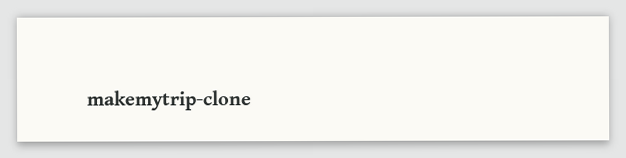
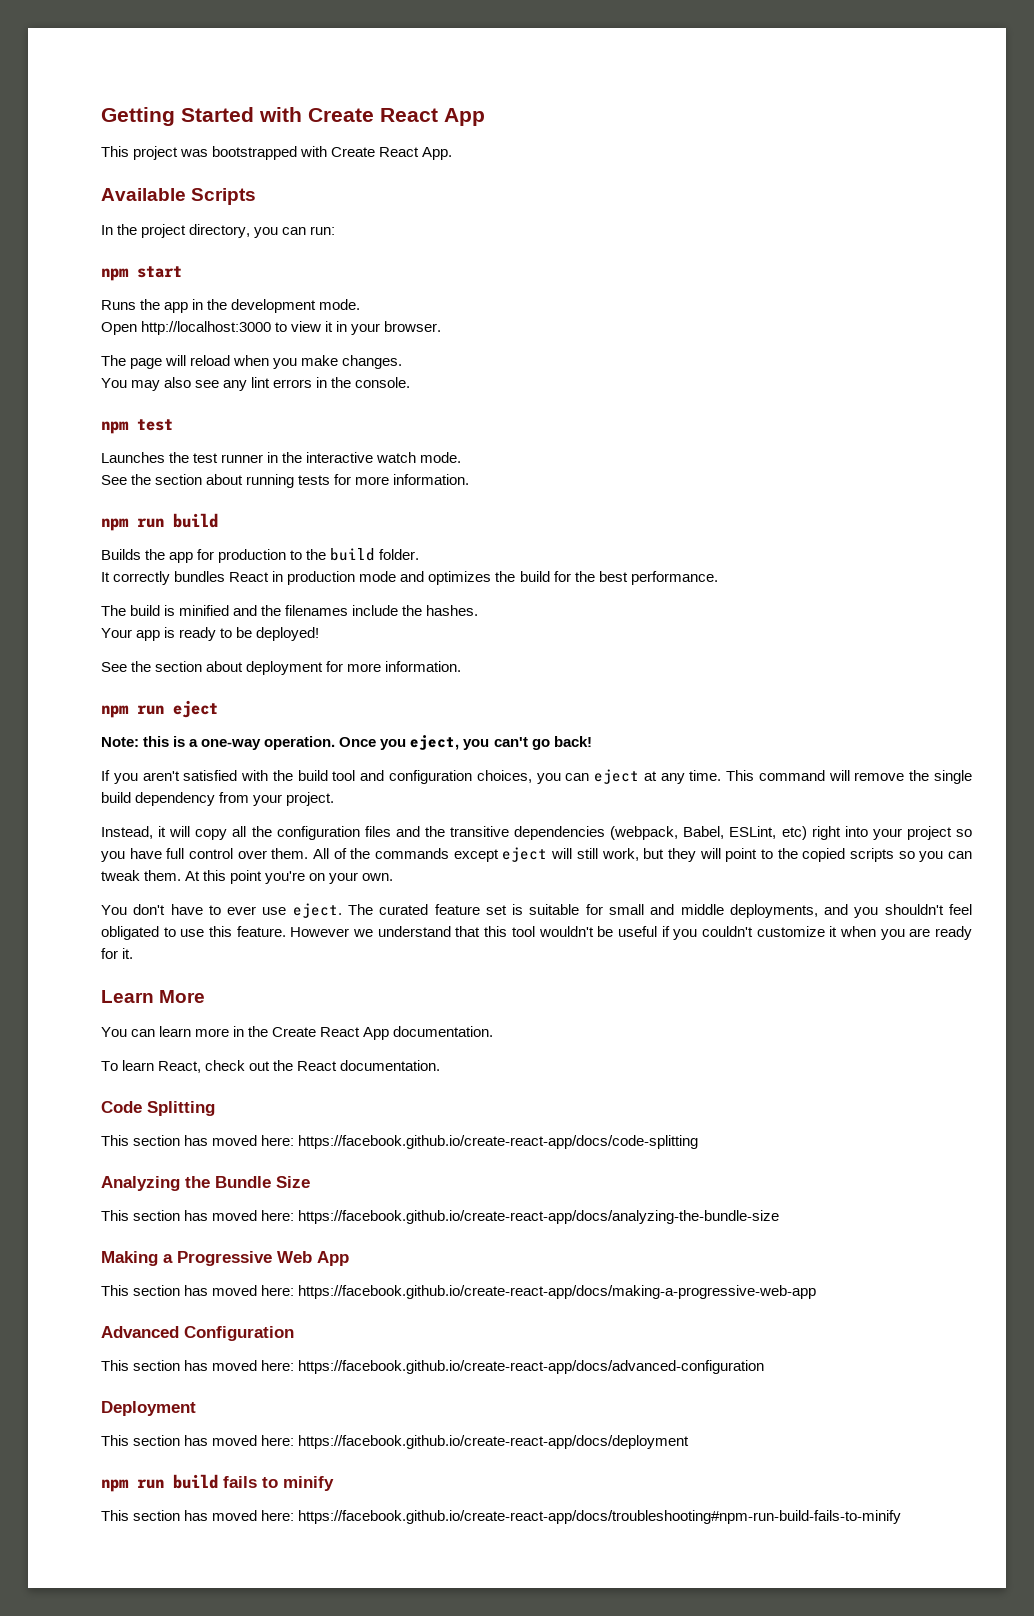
[87,90,252,111] makemytrip-clone -> [101,107,485,126] [101,146,453,160] [101,188,257,205] [101,224,336,238] [101,266,182,281] [101,299,361,313] [101,321,442,335] [101,355,403,369] [101,377,411,391] [101,419,173,434] [101,452,462,463] [101,474,470,488] [101,513,218,531] [101,548,420,563] [101,571,718,585] [101,605,479,616] [101,627,320,641] [101,661,462,675] [101,700,218,718] [101,735,592,750] [101,769,972,784] [101,792,335,806] [101,826,973,840] [101,847,972,862] [101,870,394,884] [101,903,973,918] [101,926,972,940] [101,948,134,959] [101,990,206,1003] [101,1026,494,1040] [101,1060,441,1073] [101,1101,215,1116] [101,1135,699,1149] [101,1176,310,1191] [101,1210,780,1224] [101,1251,349,1266] [101,1285,817,1299] [101,1326,294,1341] [101,1360,765,1374] [101,1401,196,1416] [101,1435,690,1449] [101,1474,334,1492] [101,1510,902,1524] Getting Started with Create React App // This project was bootstrapped with Create React App. // Available Scripts // In the project directory, you can run: // npm start // Runs the app in the development mode. // Open http://localhost:3000 to view it in your browser. // The page will reload when you make changes. // You may also see any lint errors in the console. // npm test // Launches the test runner in the interactive watch mode. // See the section about running tests for more information. // npm run build // Builds the app for production to the build folder. // It correctly bundles React in production mode and optimizes the build for the best performance. // The build is minified and the filenames include the hashes. // Your app is ready to be deployed! // See the section about deployment for more information. // npm run eject // Note: this is a one-way operation. Once you eject, you can't go back! // If you aren't satisfied with the build tool and configuration choices, you can eject at any time. This command will remove the single build dependency from your project. // Instead, it will copy all the configuration files and the transitive dependencies (webpack, Babel, ESLint, etc) right into your project so you have full control over them. All of the commands except eject will still work, but they will point to the copied scripts so you can tweak them. At this point you're on your own. // You don't have to ever use eject. The curated feature set is suitable for small and middle deployments, and you shouldn't feel obligated to use this feature. However we understand that this tool wouldn't be useful if you couldn't customize it when you are ready for it. // Learn More // You can learn more in the Create React App documentation. // To learn React, check out the React documentation. // Code Splitting // This section has moved here: https://facebook.github.io/create-react-app/docs/code-splitting // Analyzing the Bundle Size // This section has moved here: https://facebook.github.io/create-react-app/docs/analyzing-the-bundle-size // Making a Progressive Web App // This section has moved here: https://facebook.github.io/create-react-app/docs/making-a-progressive-web-app // Advanced Configuration // This section has moved here: https://facebook.github.io/create-react-app/docs/advanced-configuration // Deployment // This section has moved here: https://facebook.github.io/create-react-app/docs/deployment // npm run build fails to minify // This section has moved here: https://facebook.github.io/create-react-app/docs/troubleshooting#npm-run-build-fails-to-minify

